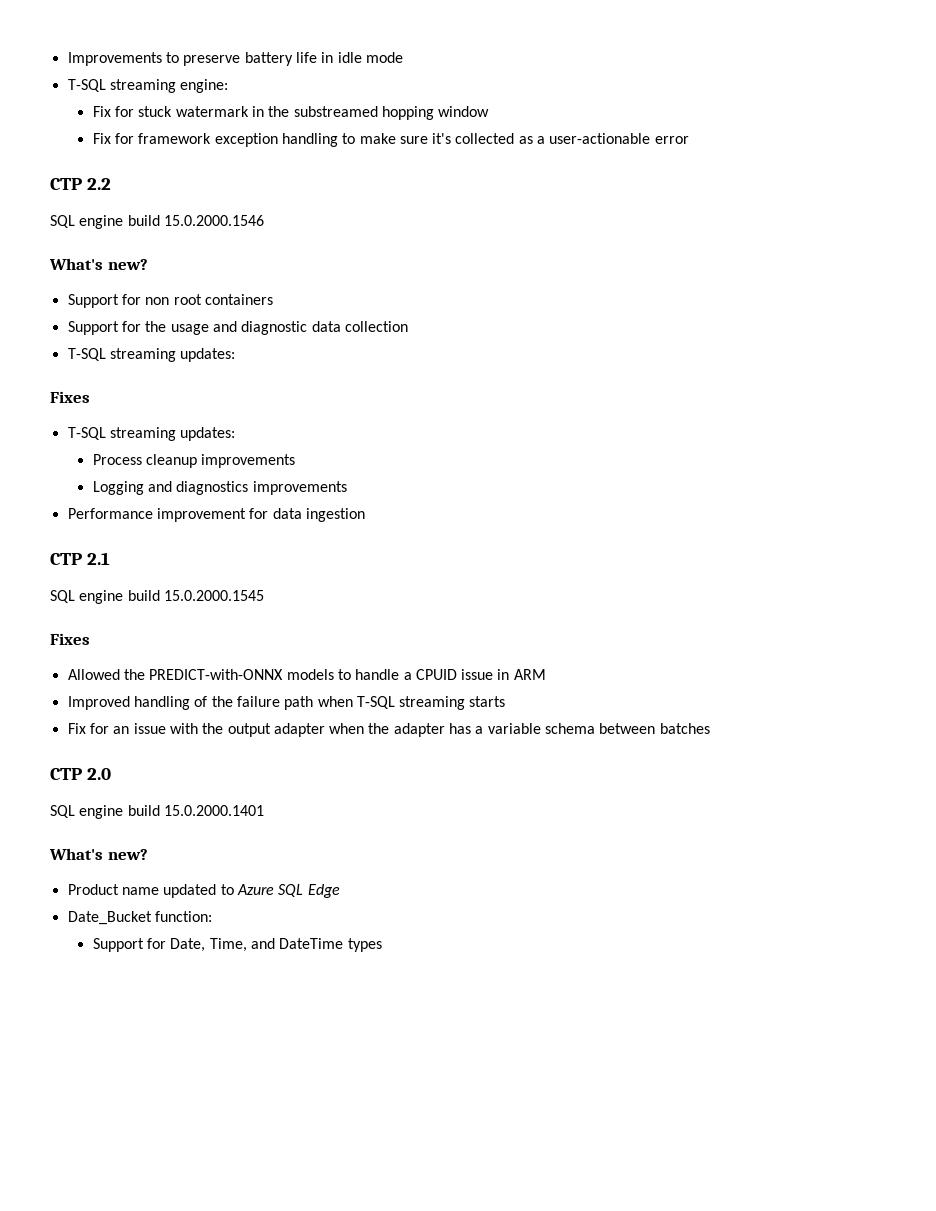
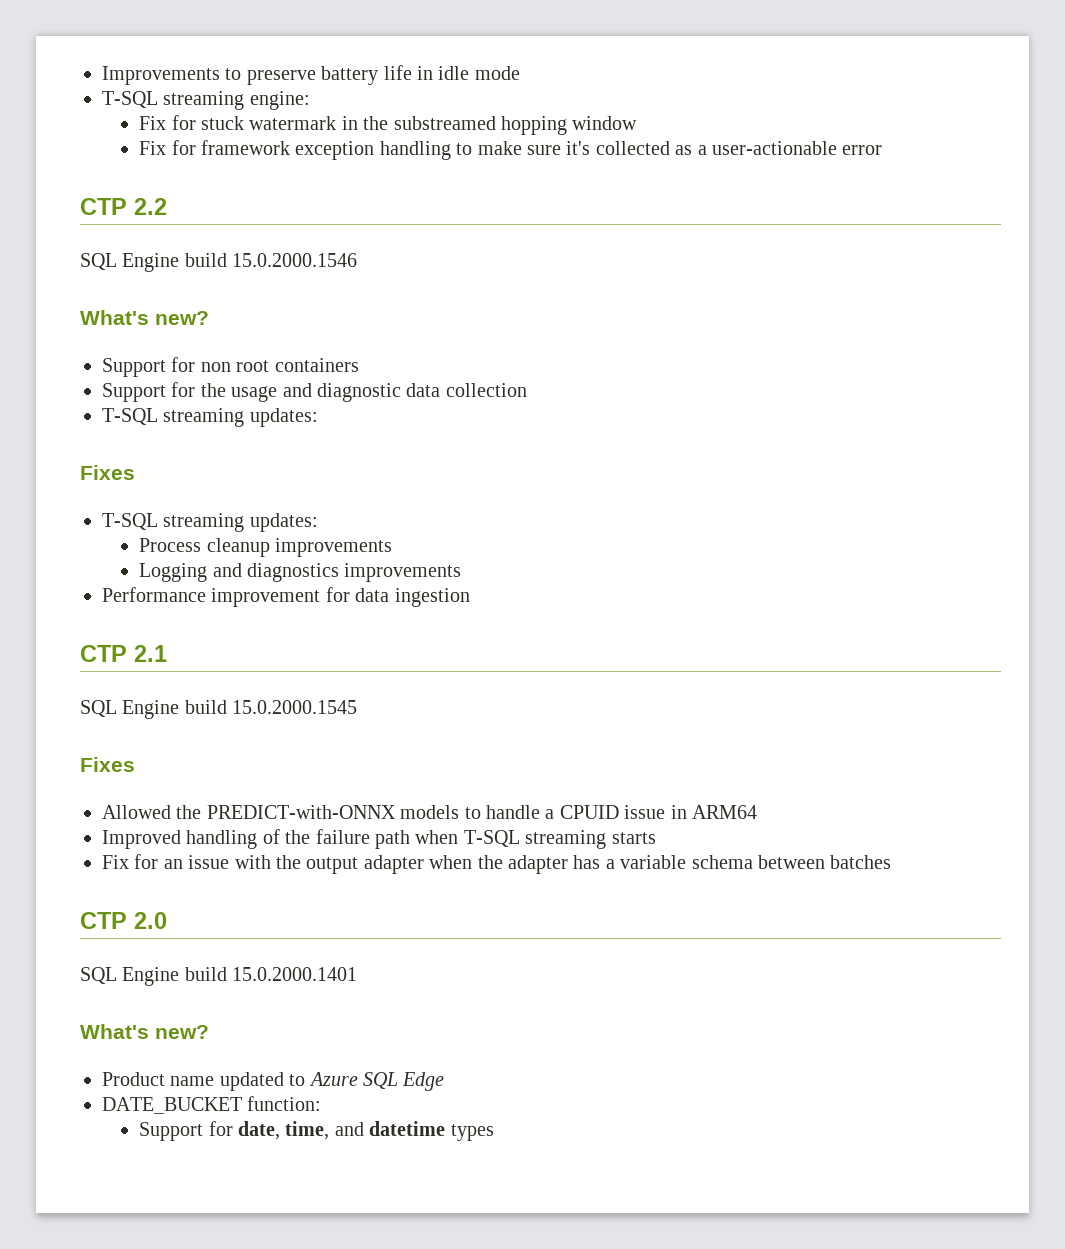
[79,215,124,229] engine -> [122,253,180,272] Engine
[79,590,124,604] engine -> [122,700,180,719] Engine
[513,669,546,680] ARM -> [691,805,757,819] ARM64
[79,805,124,819] engine -> [122,967,180,986] Engine
[67,911,152,925] Date_Bucket -> [102,1097,242,1114] DATE_BUCKET
[170,938,344,952] Date, Time, and DateTime -> [237,1121,446,1140] date, time, and datetime

